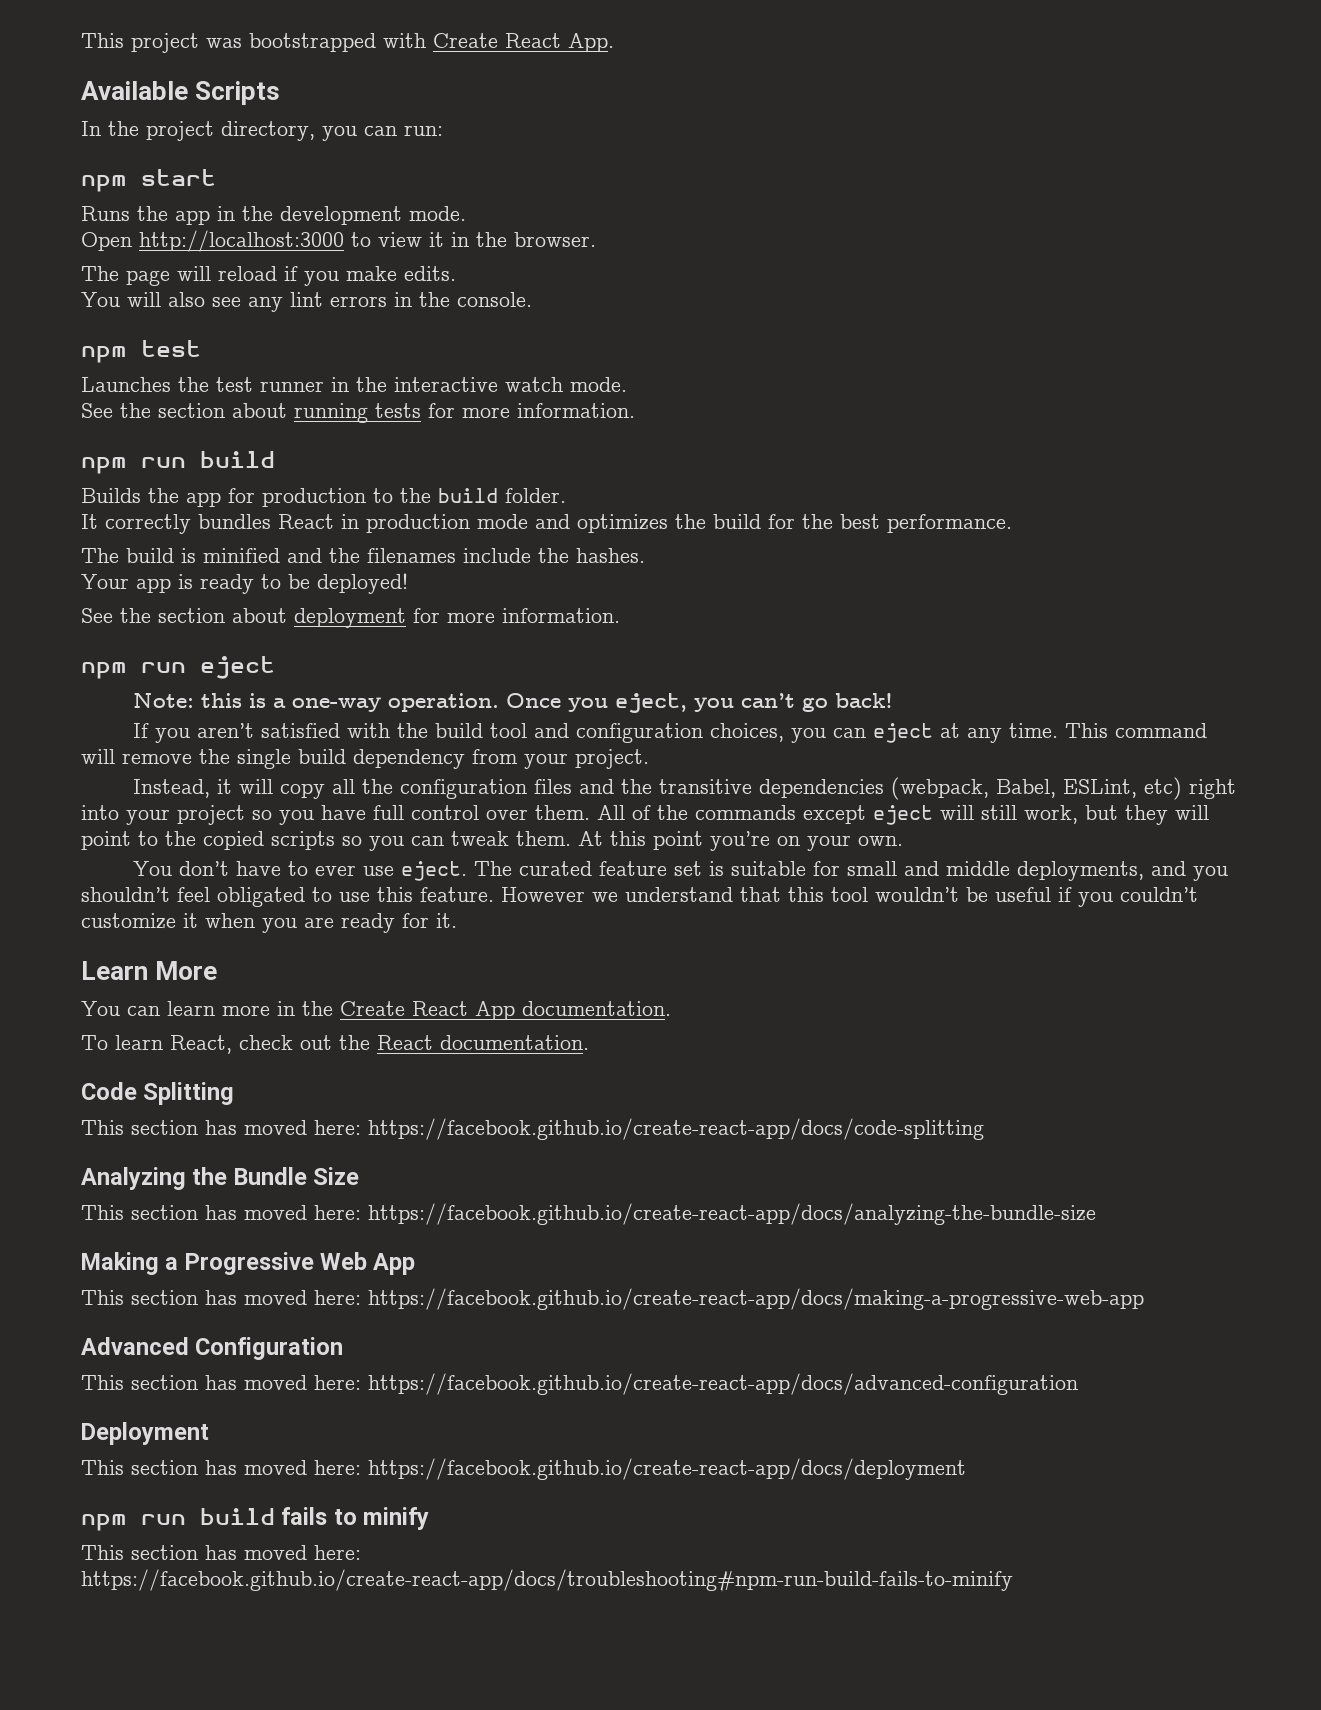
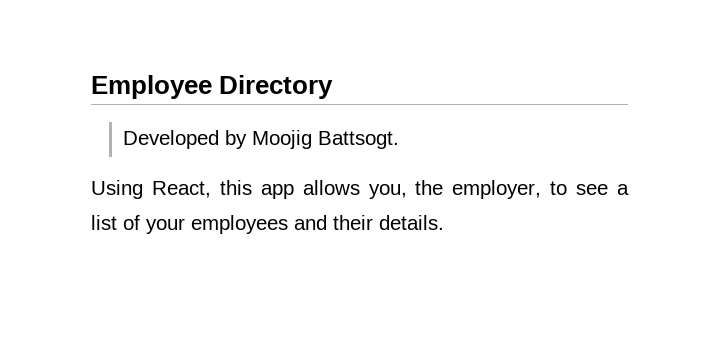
[81,33,614,53] [81,81,281,105] [81,121,443,141] [81,169,216,192] [81,206,466,225] [81,230,596,252] [81,266,456,286] [81,292,532,312] [81,340,201,363] [81,377,627,392] [81,403,635,423] [81,451,275,474] [81,488,566,507] [81,514,1012,534] [81,548,645,563] [81,573,408,594] [81,608,620,628] [81,656,275,679] [132,693,893,713] [132,723,1207,743] [81,749,649,769] [132,777,1236,800] [81,805,1209,825] [81,831,903,851] [132,861,1228,881] [81,887,1198,907] [81,913,457,933] [81,961,218,980] [81,1001,671,1020] [81,1035,589,1054] [81,1082,235,1105] [81,1118,984,1140] [81,1167,360,1190] [81,1203,1096,1225] [81,1252,416,1275] [81,1288,1144,1310] [81,1337,344,1360] [81,1373,1078,1395] [81,1422,209,1445] [81,1458,966,1480] [81,1507,430,1531] [81,1545,361,1560] [81,1569,1013,1593] This project was bootstrapped with Create React App. // Available Scripts // In the project directory, you can run: // npm start // Runs the app in the development mode. // Open http://localhost:3000 to view it in the browser. // The page will reload if you make edits. // You will also see any lint errors in the console. // npm test // Launches the test runner in the interactive watch mode. // See the section about running tests for more information. // npm run build // Builds the app for production to the build folder. // It correctly bundles React in production mode and optimizes the build for the best performance. // The build is minified and the filenames include the hashes. // Your app is ready to be deployed! // See the section about deployment for more information. // npm run eject // Note: this is a one-way operation. Once you eject, you can’t go back! // If you aren’t satisfied with the build tool and configuration choices, you can eject at any time. This command will remove the single build dependency from your project. // Instead, it will copy all the configuration files and the transitive dependencies (webpack, Babel, ESLint, etc) right into your project so you have full control over them. All of the commands except eject will still work, but they will point to the copied scripts so you can tweak them. At this point you’re on your own. // You don’t have to ever use eject. The curated feature set is suitable for small and middle deployments, and you shouldn’t feel obligated to use this feature. However we understand that this tool wouldn’t be useful if you couldn’t customize it when you are ready for it. // Learn More // You can learn more in the Create React App documentation. // To learn React, check out the React documentation. // Code Splitting // This section has moved here: https://facebook.github.io/create-react-app/docs/code-splitting // Analyzing the Bundle Size // This section has moved here: https://facebook.github.io/create-react-app/docs/analyzing-the-bundle-size // Making a Progressive Web App // This section has moved here: https://facebook.github.io/create-react-app/docs/making-a-progressive-web-app // Advanced Configuration // This section has moved here: https://facebook.github.io/create-react-app/docs/advanced-configuration // Deployment // This section has moved here: https://facebook.github.io/create-react-app/docs/deployment // npm run build fails to minify // This section has moved here: https://facebook.github.io/create-react-app/docs/troubleshooting#npm-run-build-fails-to-minify -> [91,75,334,99] [122,130,399,149] [91,180,629,199] [91,215,444,234] Employee Directory // Developed by Moojig Battsogt. // Using React, this app allows you, the employer, to see a list of your employees and their details.

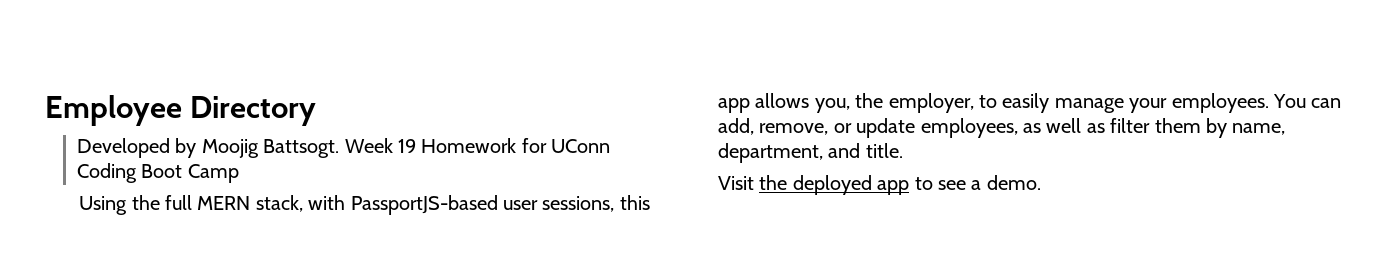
[91,180,211,199] // Using React, -> [344,138,611,153] [76,163,239,183] [79,195,615,215] Week 19 Homework for UConn Coding Boot Camp // Using the full MERN stack, with PassportJS-based user sessions,
[576,184,629,195] [91,215,444,234] see a list of your employees and their details. -> [1002,93,1342,113] [718,118,1286,138] [718,143,903,163] [718,175,1041,195] easily manage your employees. You can add, remove, or update employees, as well as filter them by name, department, and title. // Visit the deployed app to see a demo.

